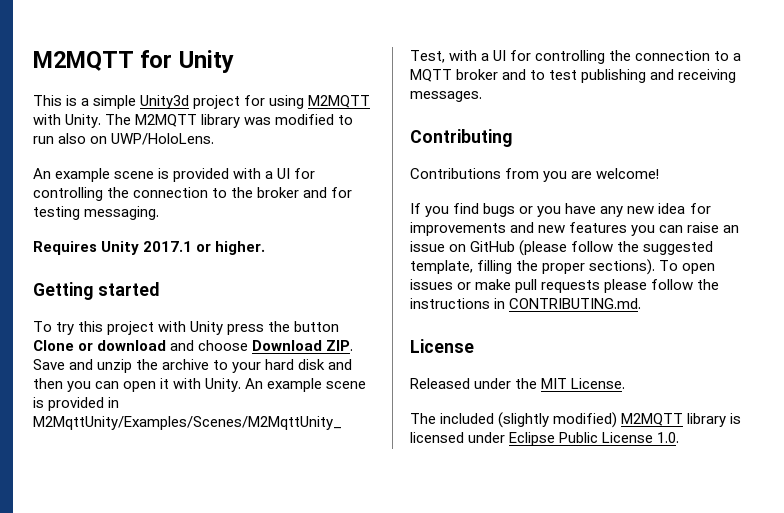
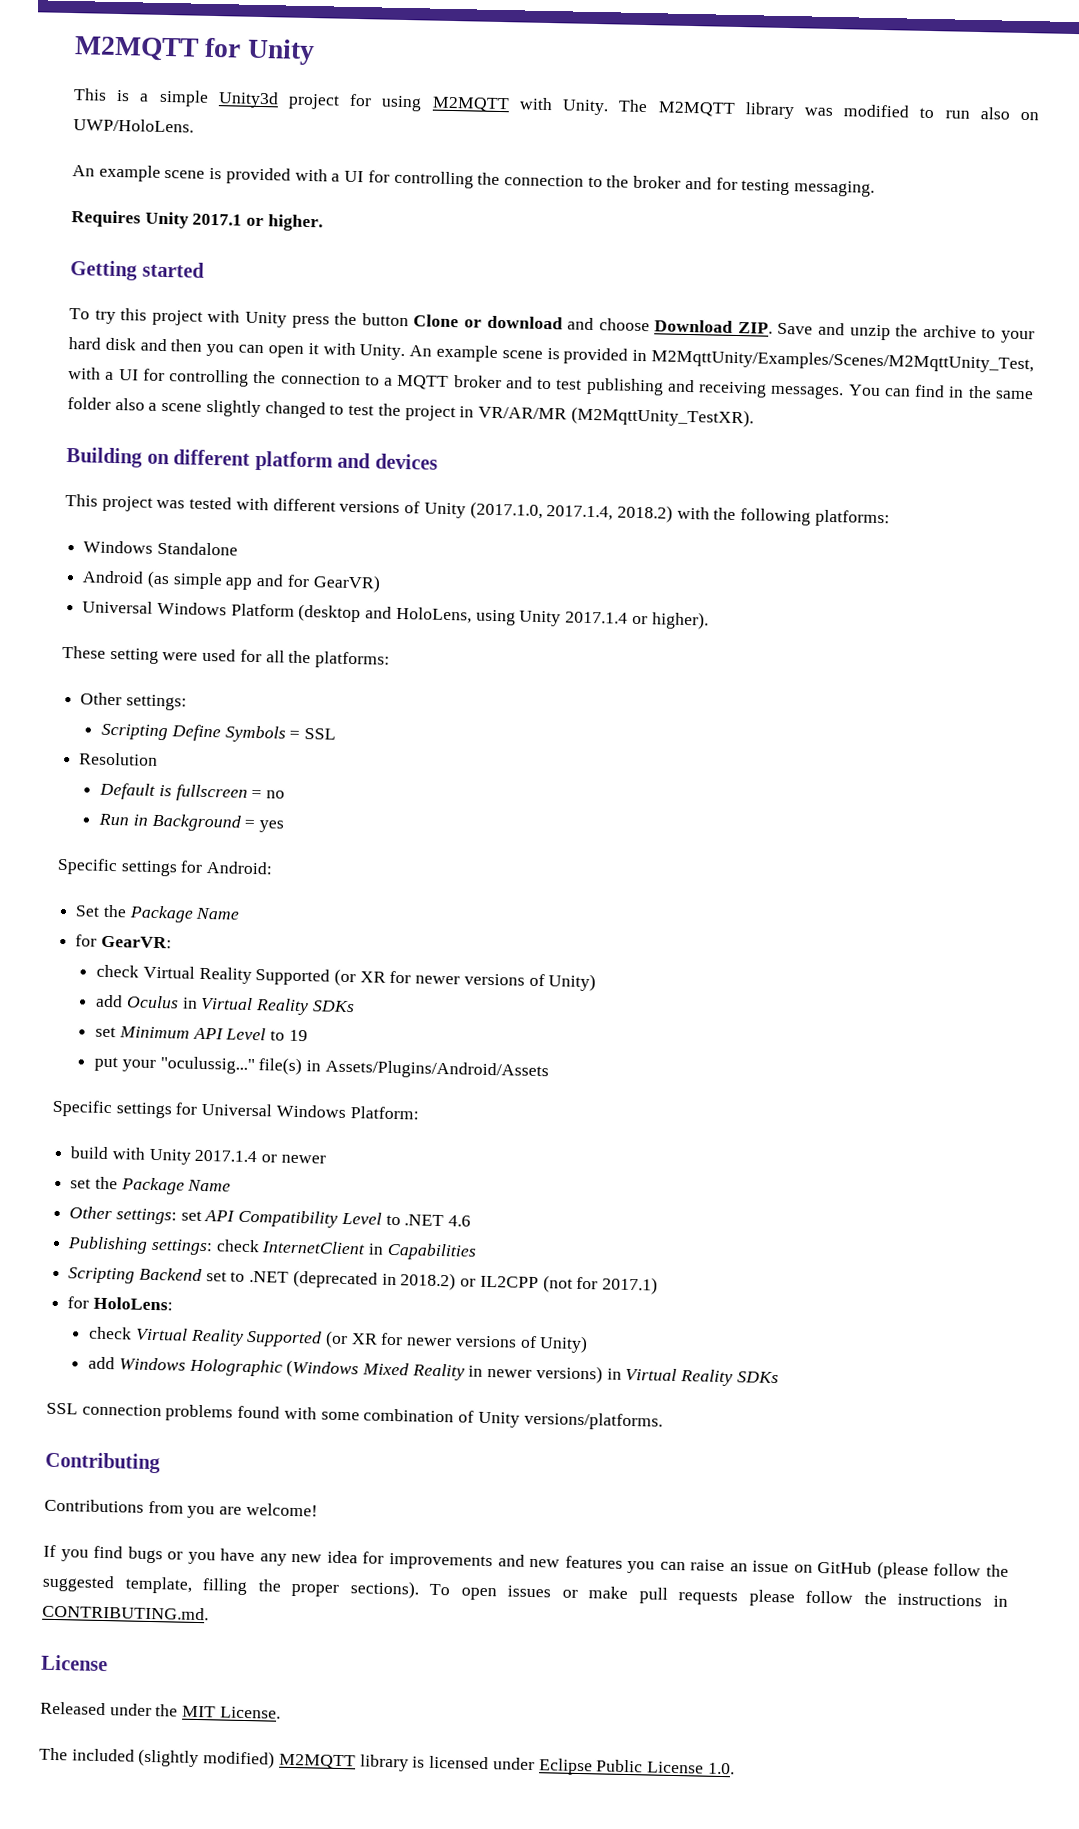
(482, 96) none -> [847,384,1034,400] [67,397,754,428] [66,446,438,472] [65,493,890,528] [83,540,238,556] [82,570,381,593] [82,600,709,630] [62,645,391,669] [80,692,187,711] [101,723,337,743] [79,752,159,766] [99,782,286,802] [98,813,285,833] [57,857,274,877] [75,904,241,923] [75,934,172,949] [96,964,597,992] [95,994,355,1016] [95,1026,308,1042] [94,1056,549,1081] [52,1099,419,1120] [70,1146,326,1165] [70,1176,232,1195] [69,1206,472,1228] [67,1236,477,1261] [68,1267,658,1295] [67,1296,173,1311] [89,1326,589,1354] [88,1356,779,1387] [46,1402,663,1431] You can find in the same folder also a scene slightly changed to test the project in VR/AR/MR (M2MqttUnity_TestXR). // Building on different platform and devices // This project was tested with different versions of Unity (2017.1.0, 2017.1.4, 2018.2) with the following platforms: // Windows Standalone // Android (as simple app and for GearVR) // Universal Windows Platform (desktop and HoloLens, using Unity 2017.1.4 or higher). // These setting were used for all the platforms: // Other settings: // Scripting Define Symbols = SSL // Resolution // Default is fullscreen = no // Run in Background = yes // Specific settings for Android: // Set the Package Name // for GearVR: // check Virtual Reality Supported (or XR for newer versions of Unity) // add Oculus in Virtual Reality SDKs // set Minimum API Level to 19 // put your "oculussig..." file(s) in Assets/Plugins/Android/Assets // Specific settings for Universal Windows Platform: // build with Unity 2017.1.4 or newer // set the Package Name // Other settings: set API Compatibility Level to .NET 4.6 // Publishing settings: check InternetClient in Capabilities // Scripting Backend set to .NET (deprecated in 2018.2) or IL2CPP (not for 2017.1) // for HoloLens: // check Virtual Reality Supported (or XR for newer versions of Unity) // add Windows Holographic (Windows Mixed Reality in newer versions) in Virtual Reality SDKs // SSL connection problems found with some combination of Unity versions/platforms.

